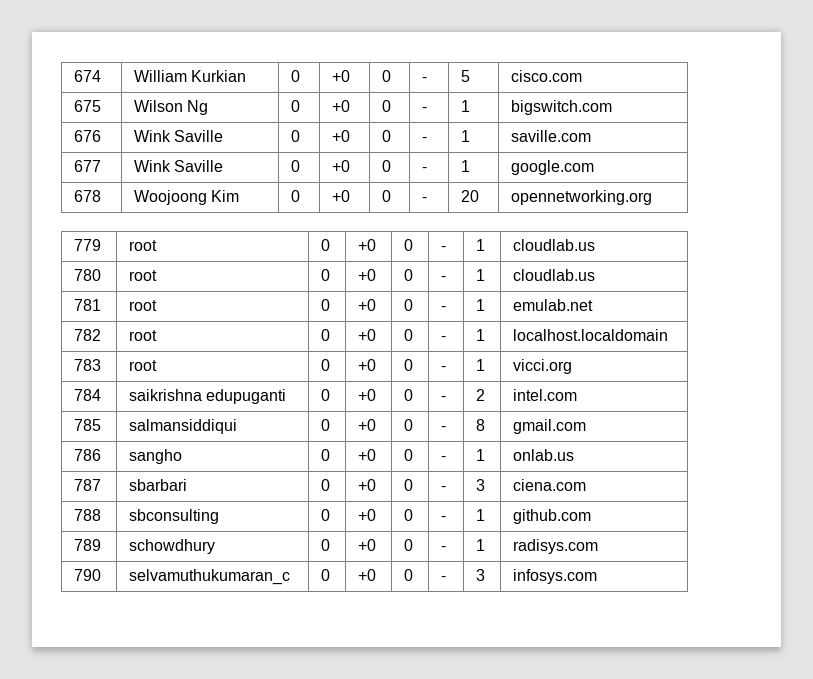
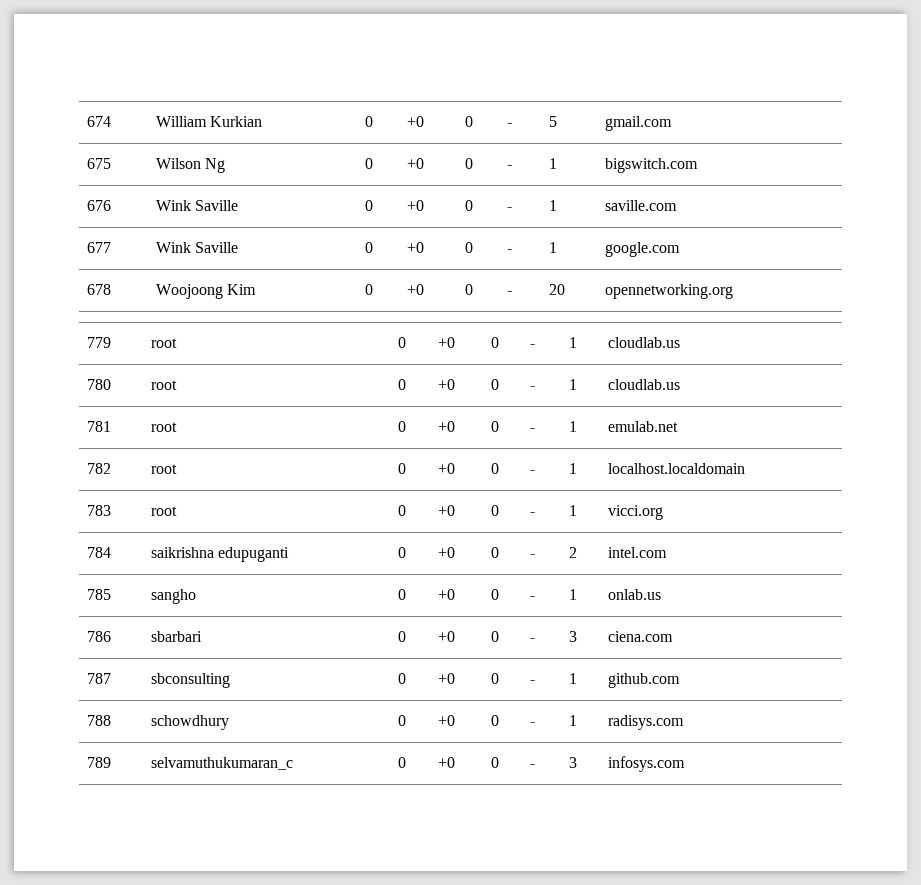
[510,70,582,82] cisco.com -> [605,116,673,131] gmail.com
[128,419,237,434] [320,419,330,431] [357,419,376,431] [403,419,413,431] [440,426,446,431] [475,419,485,431] [512,419,586,434] [73,449,101,461] | salmansiddiqui | 0 | +0 | 0 | - | 8 | gmail.com // 786 -> (112, 594) none
[73,479,101,491] 787 -> [87,631,112,642] 786
[73,509,101,521] 788 -> [87,673,112,684] 787
[73,539,101,551] 789 -> [87,715,112,726] 788
[73,569,101,581] 790 -> [87,757,112,768] 789

